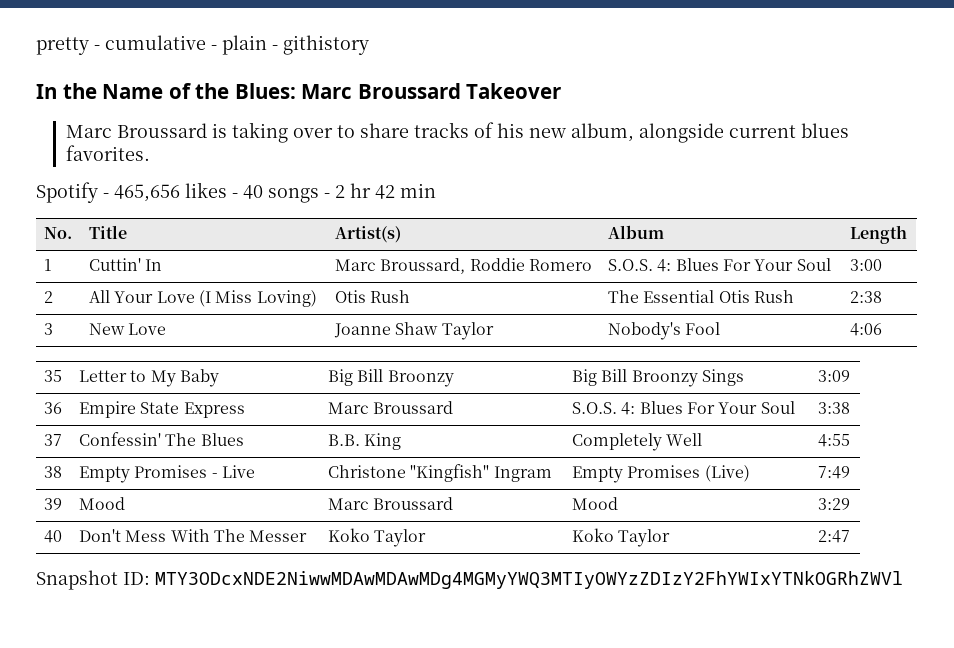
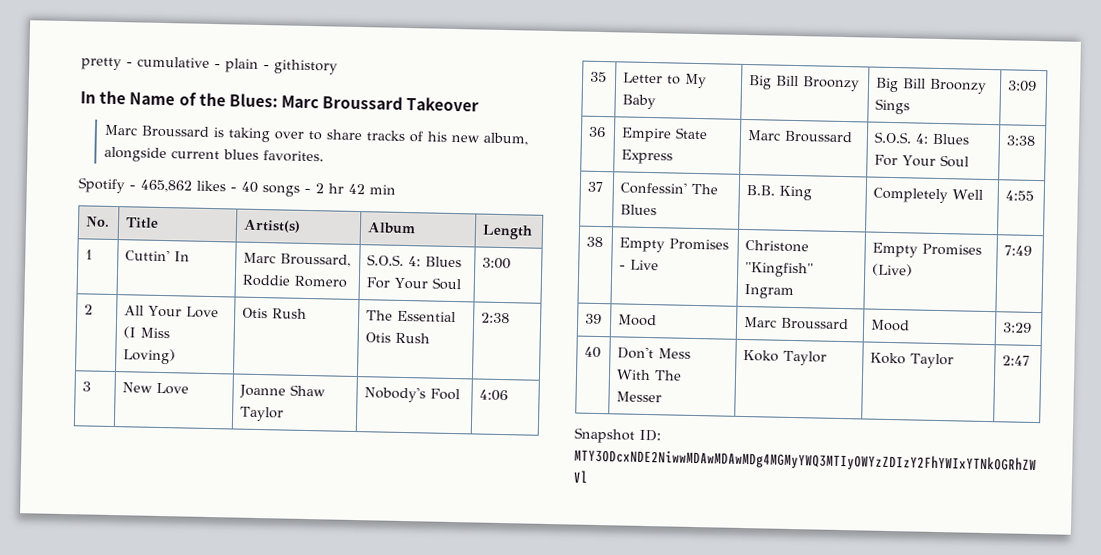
[114,184,180,202] 465,656 -> [140,179,192,193] 465,862

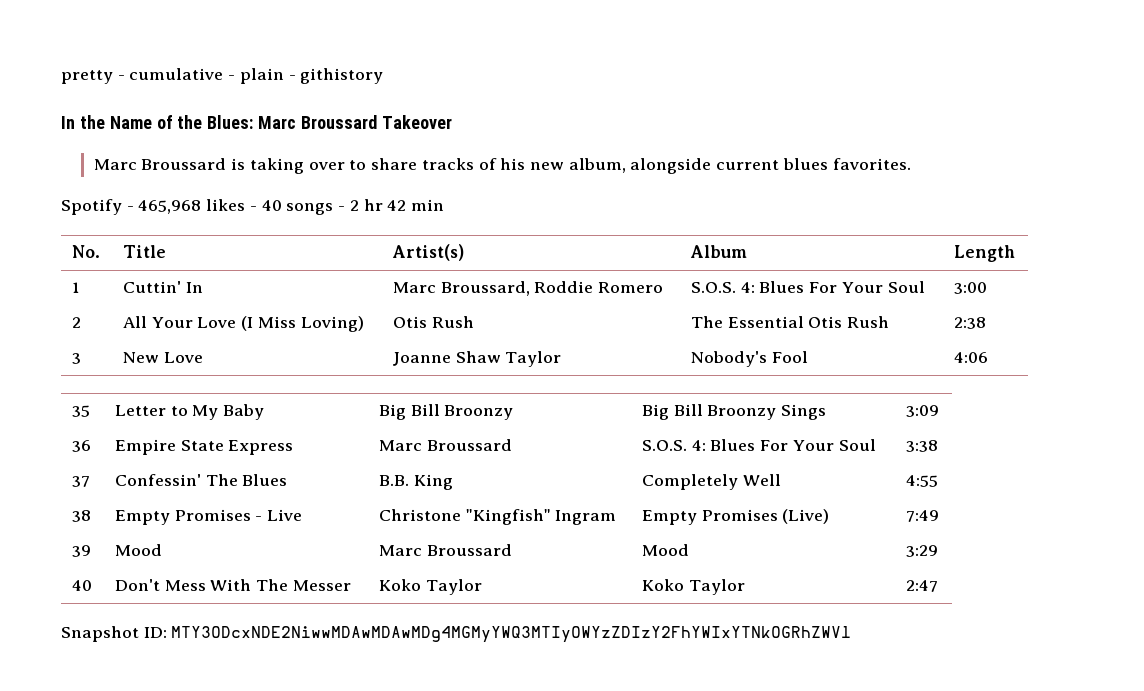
[140,179,192,193] 465,862 -> [138,200,202,214] 465,968

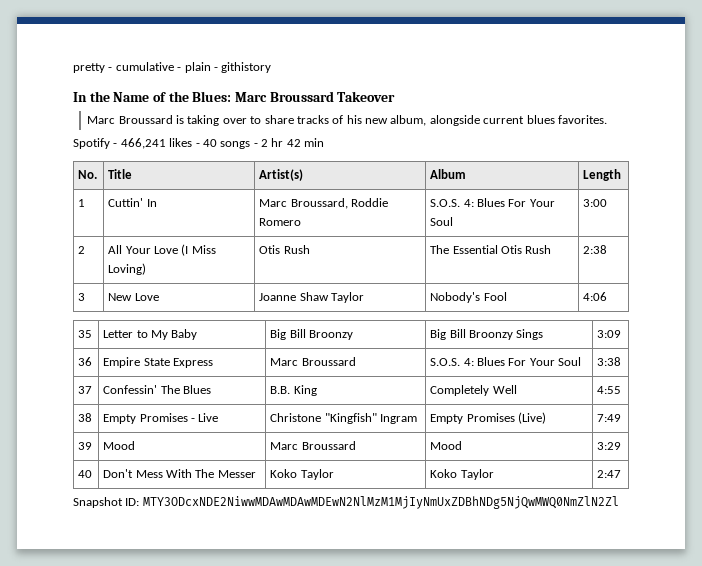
[138,200,202,214] 465,968 -> [120,138,166,149] 466,241
[171,626,852,643] MTY3ODcxNDE2NiwwMDAwMDAwMDg4MGMyYWQ3MTIyOWYzZDIzY2FhYWIxYTNkOGRhZWVl -> [142,496,619,509] MTY3ODcxNDE2NiwwMDAwMDAwMDEwN2NlMzM1MjIyNmUxZDBhNDg5NjQwMWQ0NmZlN2Zl

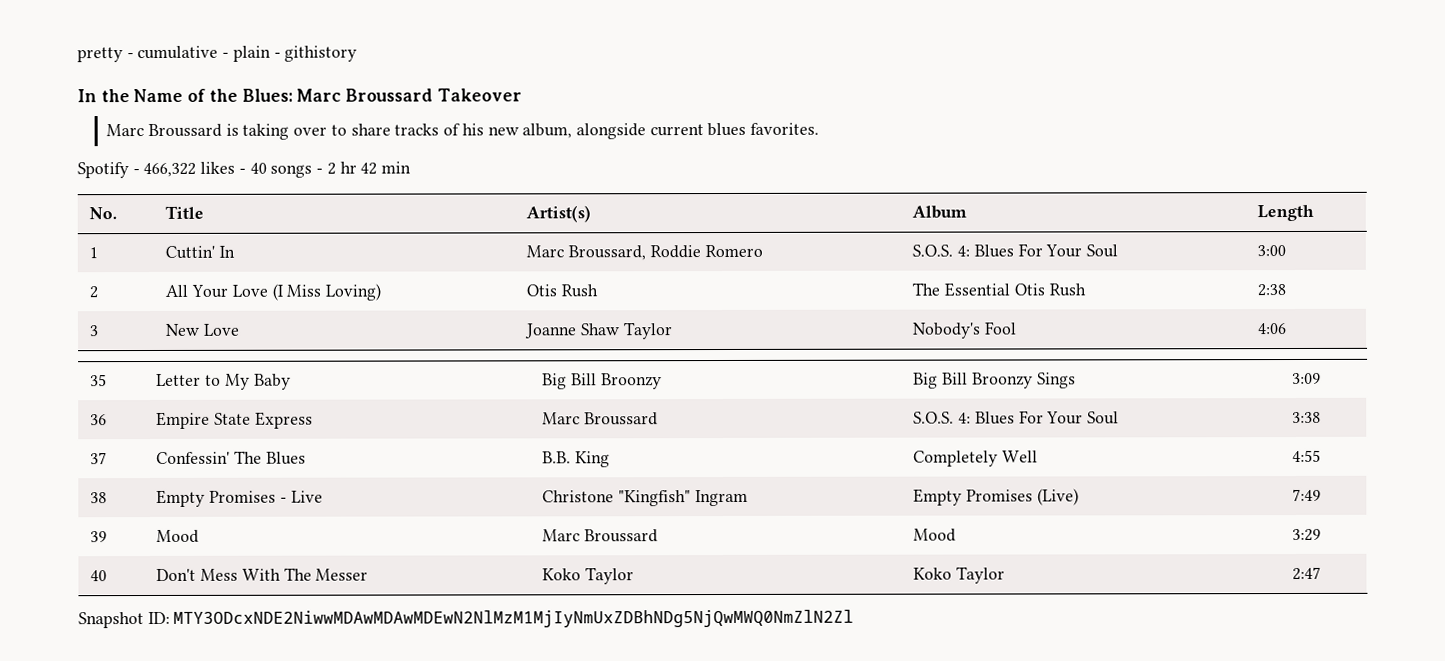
[120,138,166,149] 466,241 -> [143,162,197,178] 466,322

